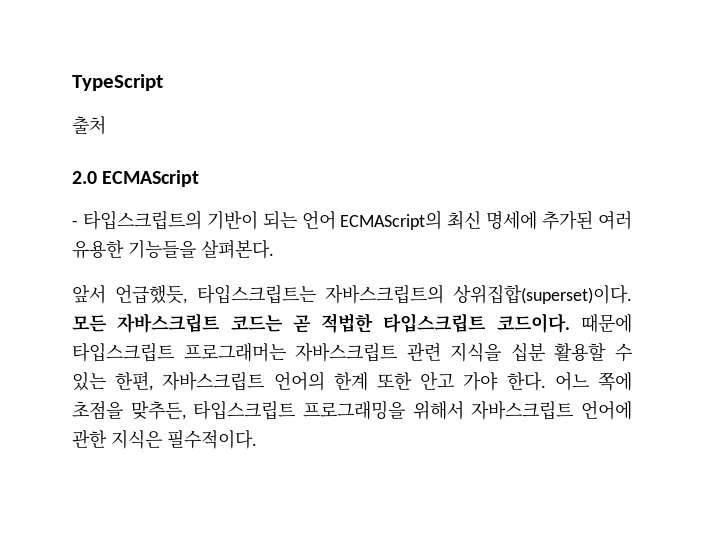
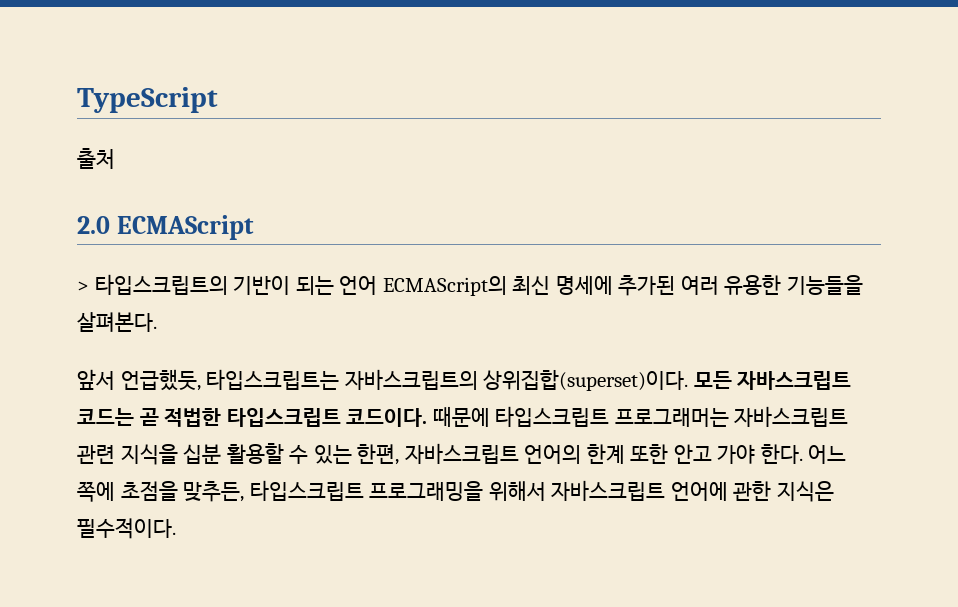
[72,220,78,227] - -> [77,281,89,292] >

